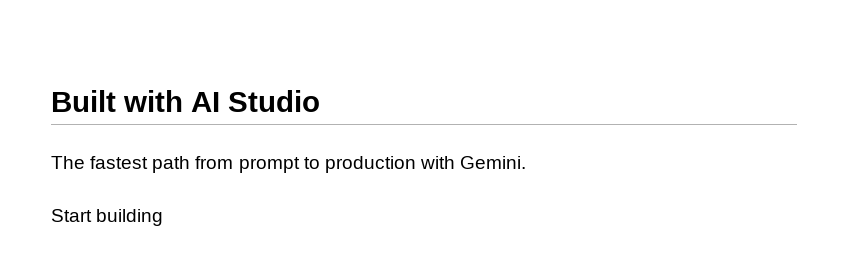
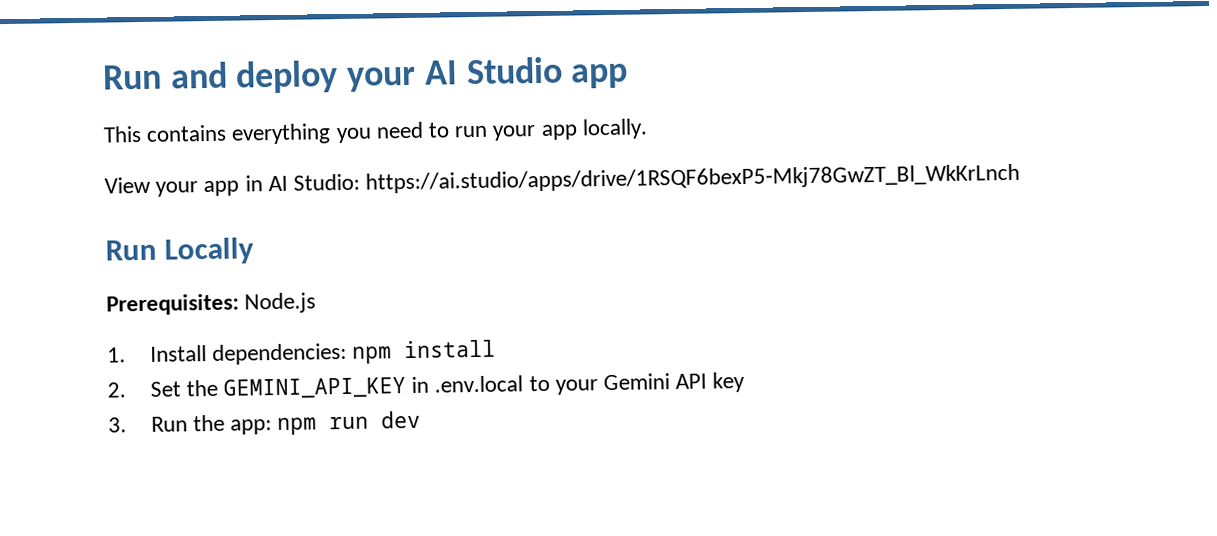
[51,90,320,112] [51,156,527,173] [51,209,164,226] Built with AI Studio // The fastest path from prompt to production with Gemini. // Start building -> [102,56,629,94] [103,118,648,145] [104,163,1021,197] [105,237,255,265] [106,292,317,316] [107,339,496,365] [107,371,746,399] [108,410,422,435] Run and deploy your AI Studio app // This contains everything you need to run your app locally. // View your app in AI Studio: https://ai.studio/apps/drive/1RSQF6bexP5-Mkj78GwZT_Bl_WkKrLnch // Run Locally // Prerequisites: Node.js // 1. Install dependencies: npm install // 2. Set the GEMINI_API_KEY in .env.local to your Gemini API key // 3. Run the app: npm run dev

